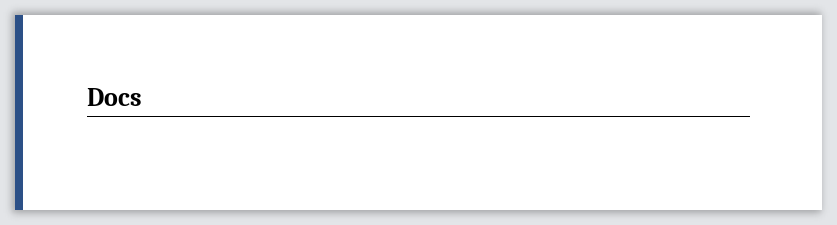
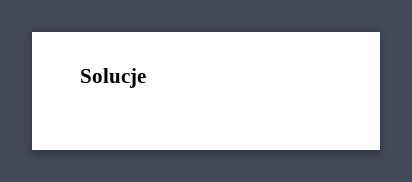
[87,88,142,106] Docs -> [80,68,146,88] Solucje

